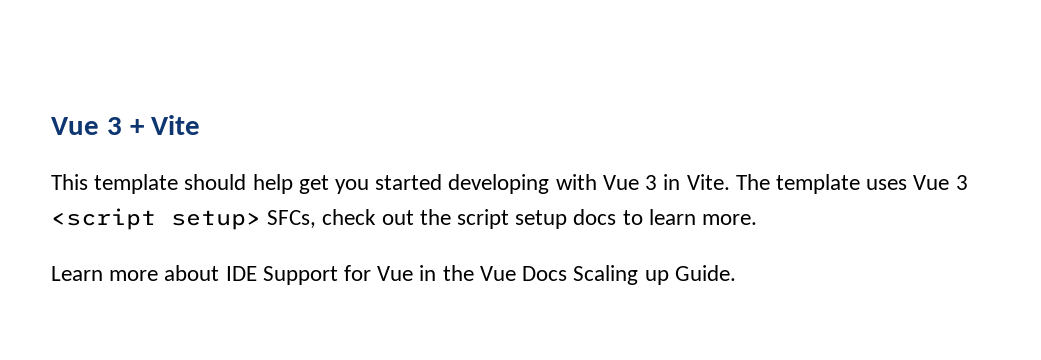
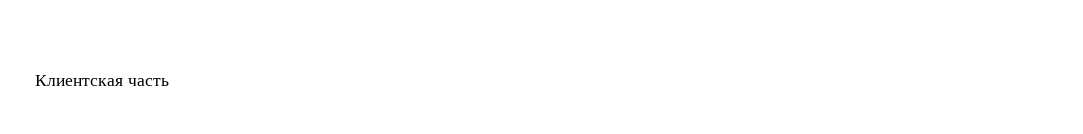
[51,115,201,135] [51,174,968,194] [51,208,758,230] [51,265,736,285] Vue 3 + Vite // This template should help get you started developing with Vue 3 in Vite. The template uses Vue 3 <script setup> SFCs, check out the script setup docs to learn more. // Learn more about IDE Support for Vue in the Vue Docs Scaling up Guide. -> [35,75,169,86] Клиентская часть

